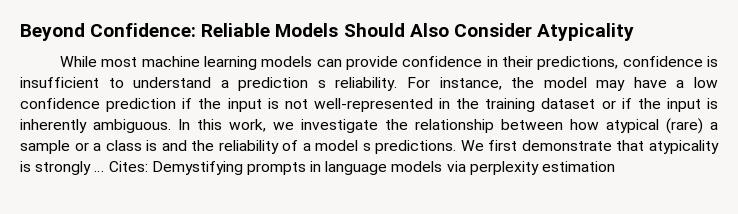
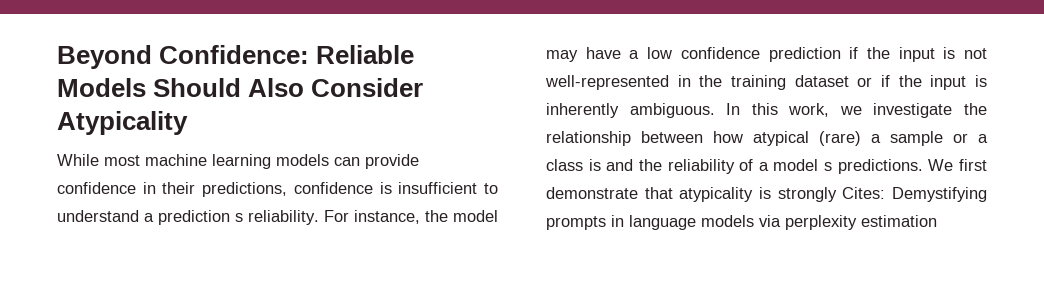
[94,170,105,172] … -> (837, 194) none

